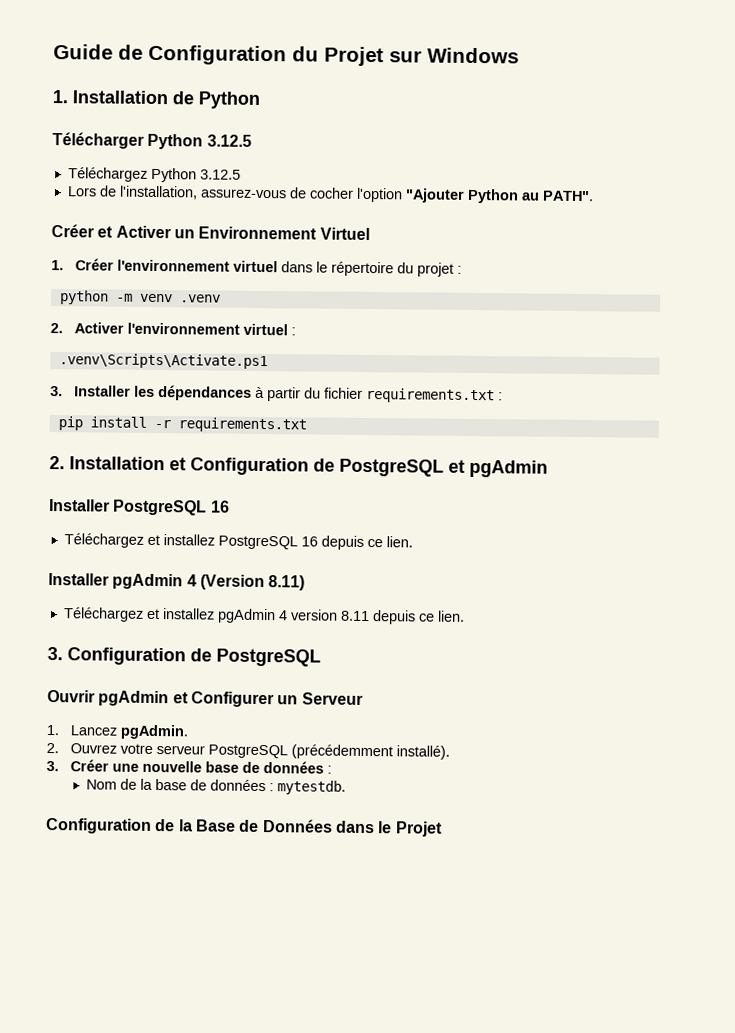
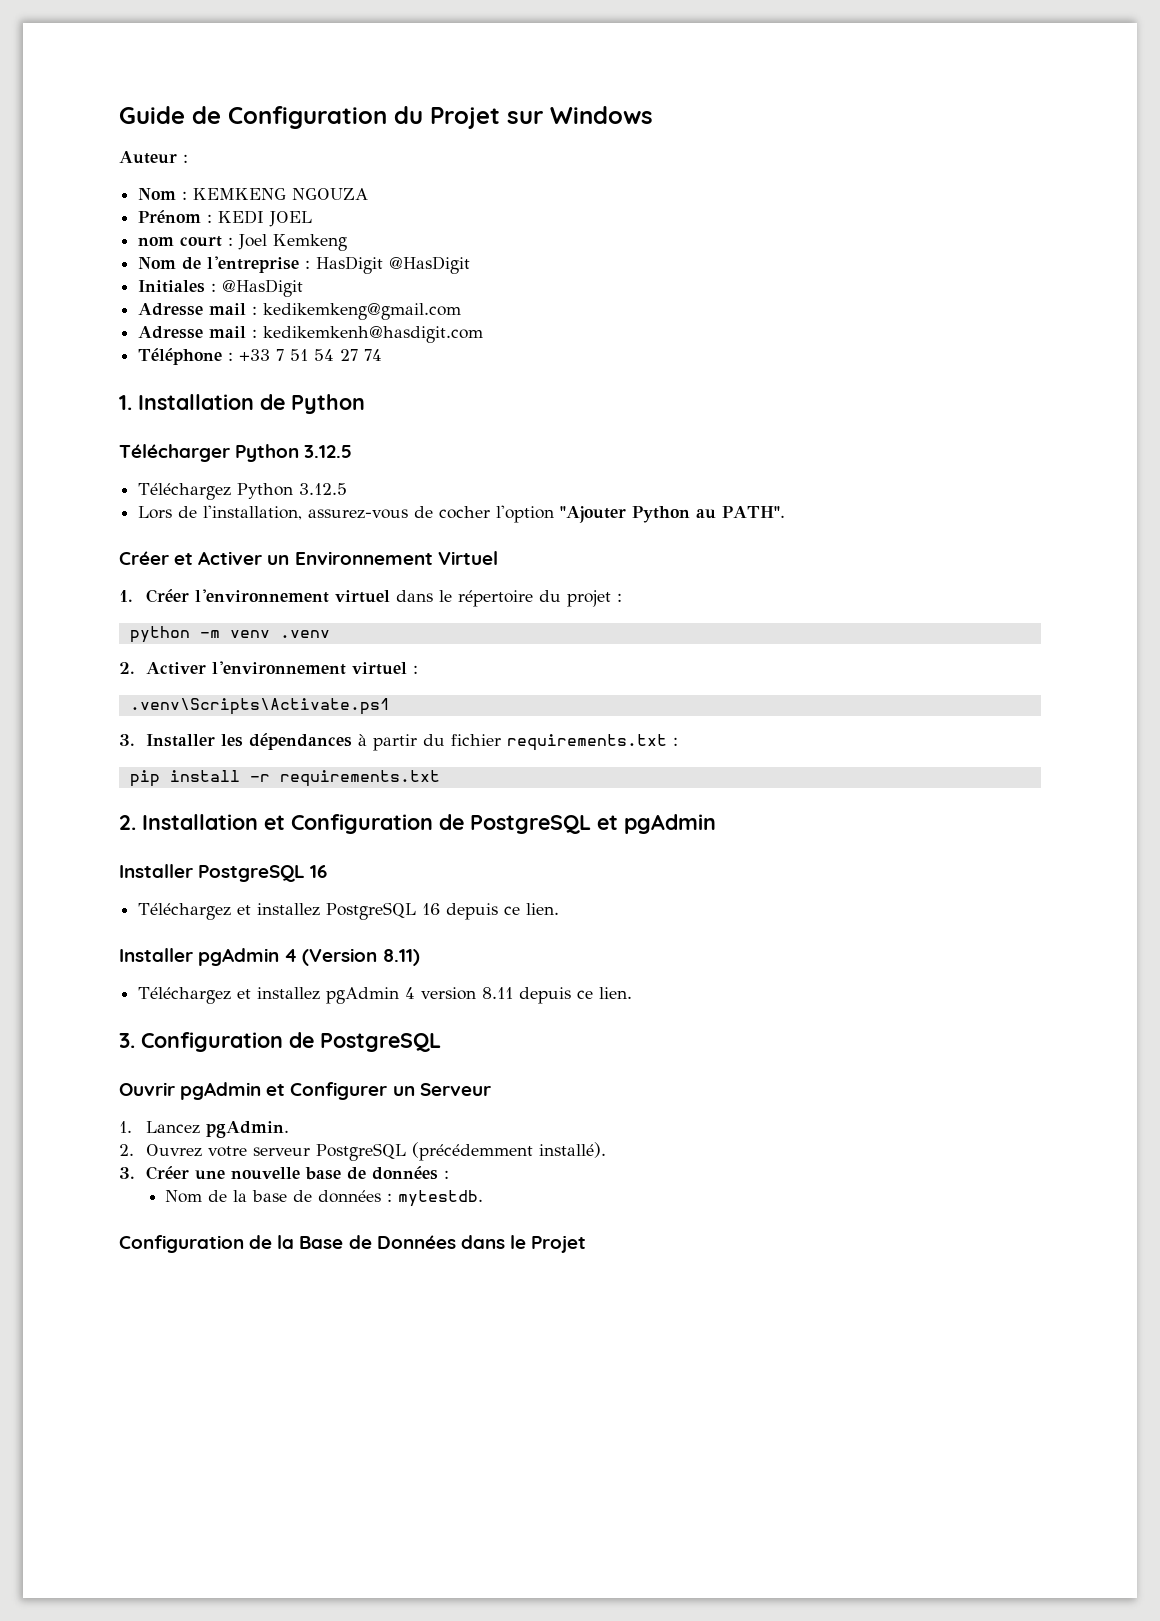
(519, 55) none -> [119,151,188,164] [138,188,369,200] [138,210,313,227] [138,234,348,251] [138,256,471,274] [138,279,304,297] [138,303,462,320] [138,326,484,343] [138,348,383,365] // Auteur : // Nom : KEMKENG NGOUZA // Prénom : KEDI JOEL // nom court : Joel Kemkeng // Nom de l'entreprise : HasDigit @HasDigit // Initiales : @HasDigit // Adresse mail : kedikemkeng@gmail.com // Adresse mail : kedikemkenh@hasdigit.com // Téléphone : +33 7 51 54 27 74

